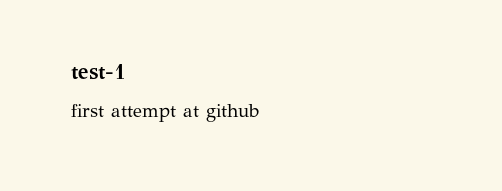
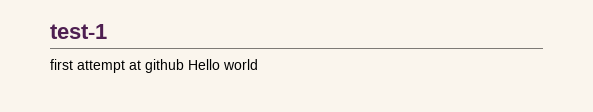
(259, 113) none -> [188,59,258,70] Hello world

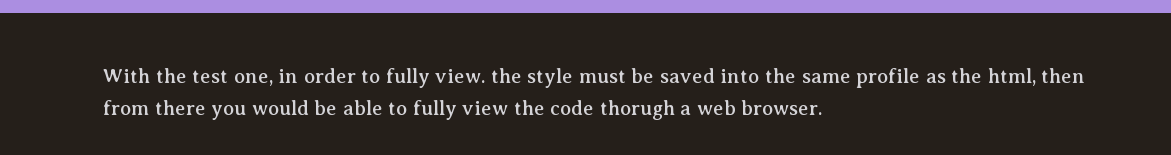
[50,24,107,39] [50,59,258,73] test-1 // first attempt at github Hello world -> [103,68,1086,88] [103,100,823,120] With the test one, in order to fully view. the style must be saved into the same profile as the html, then from there you would be able to fully view the code thorugh a web browser.

